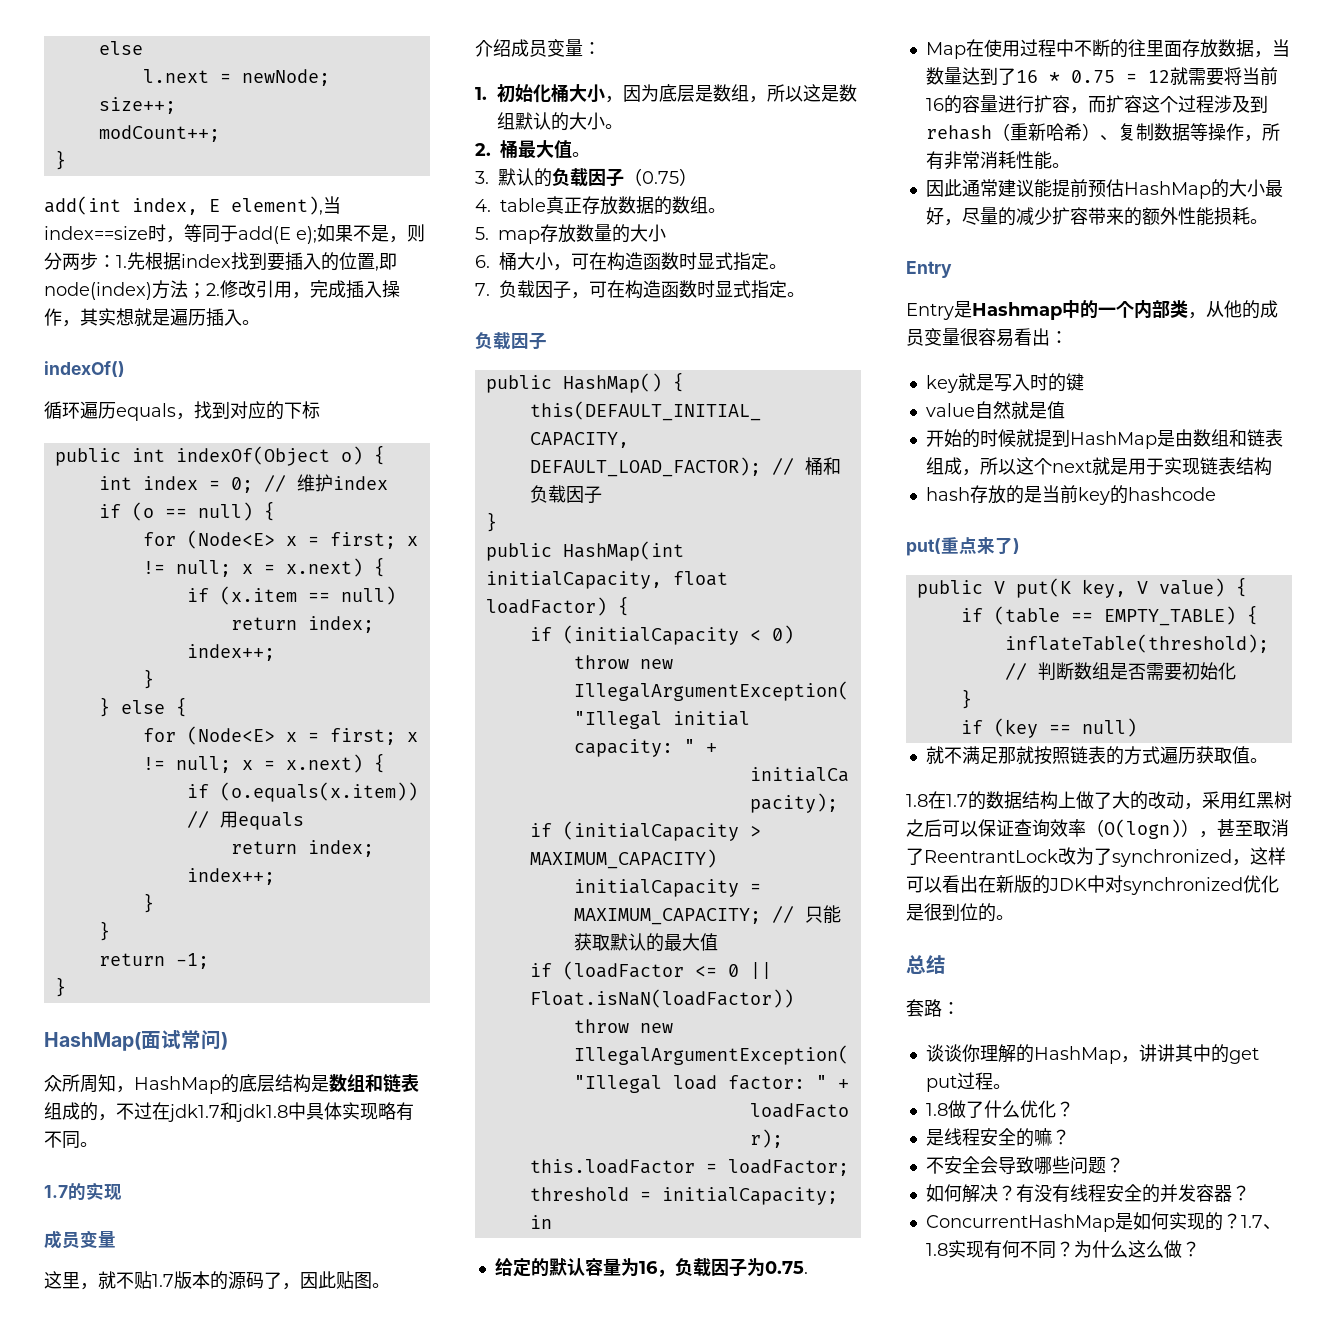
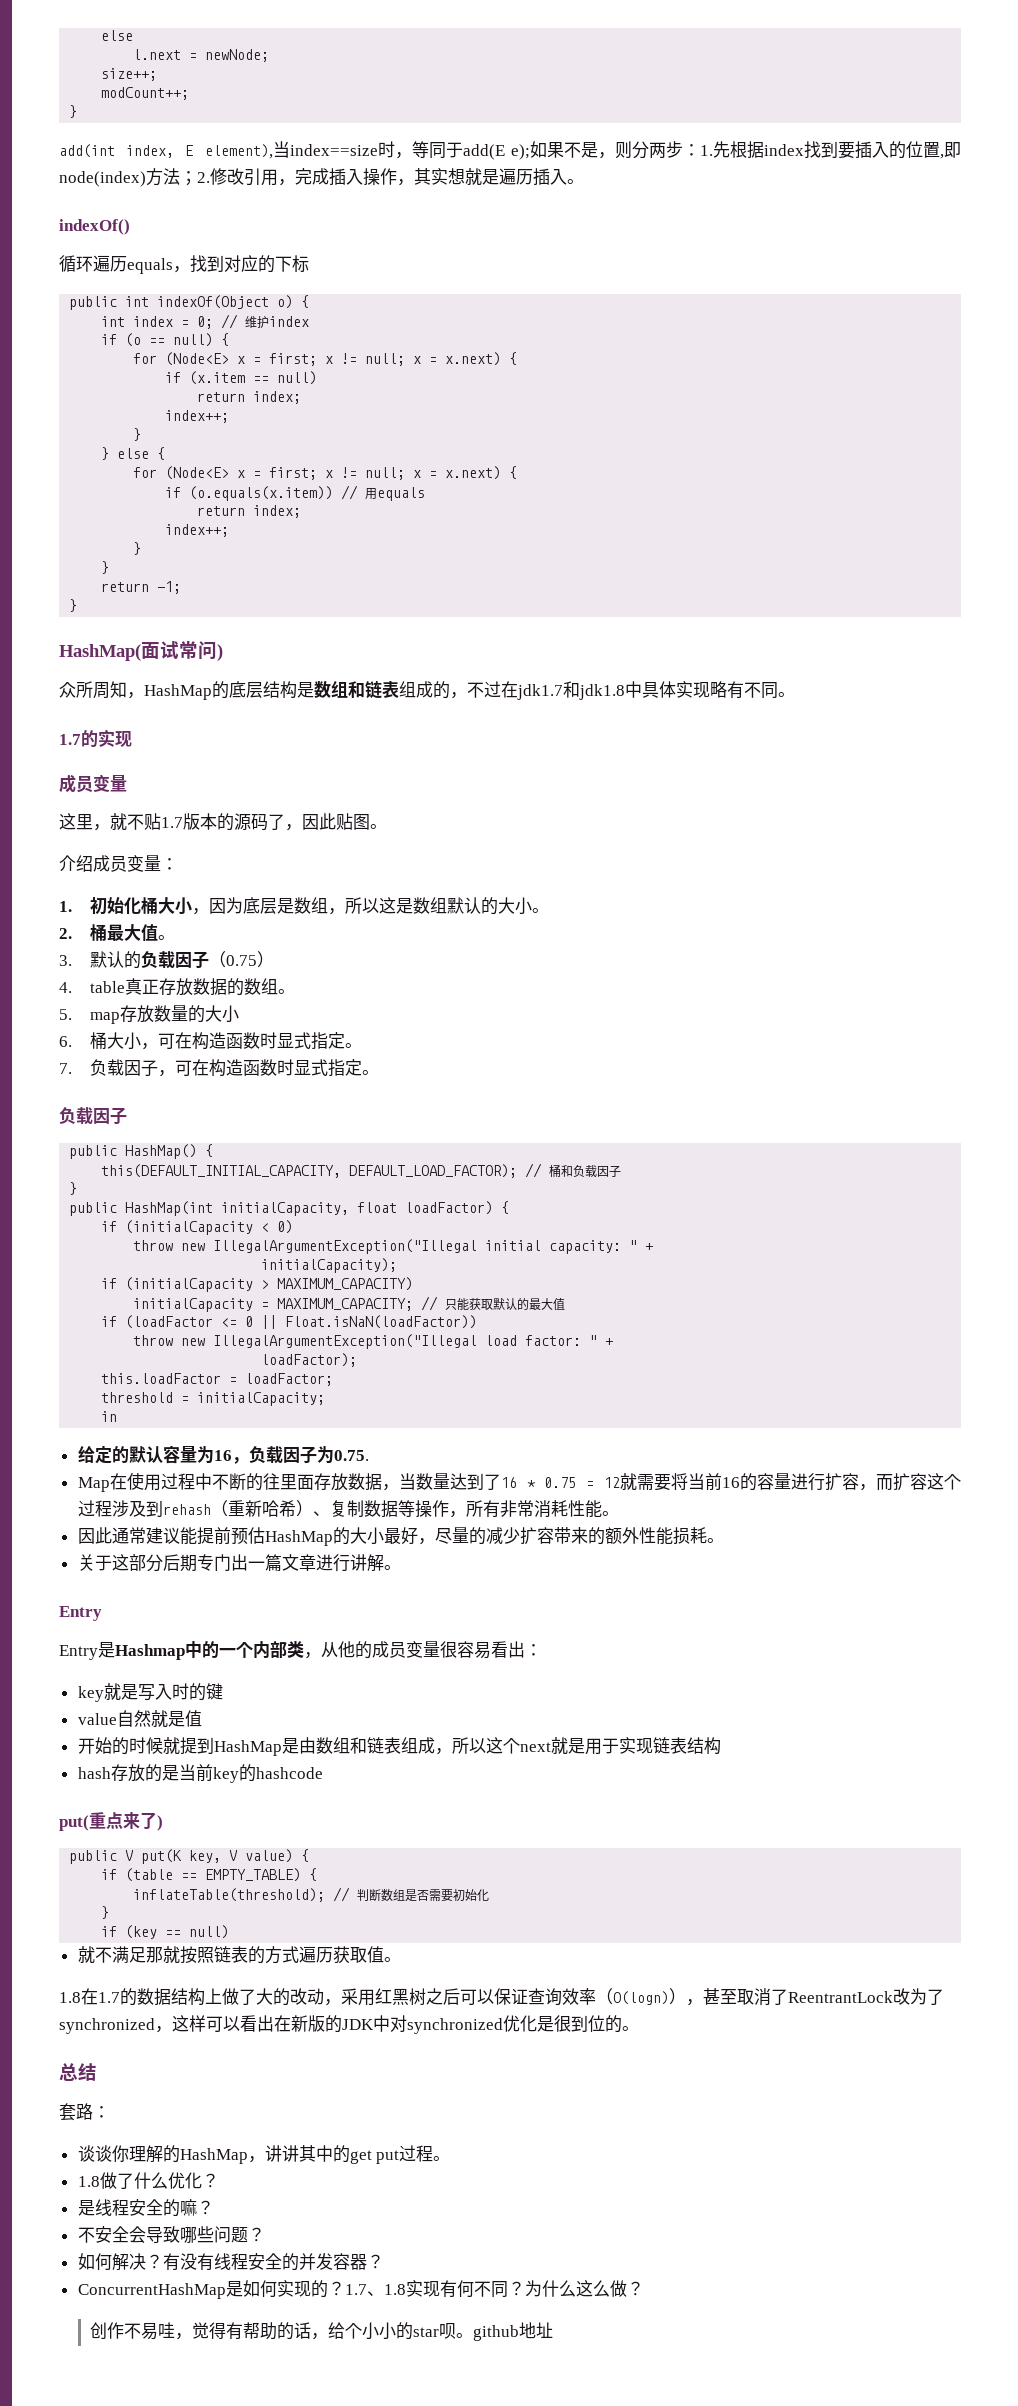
(1268, 221) none -> [77,1554,401,1572] // 关于这部分后期专门出一篇文章进行讲解。
(1200, 1249) none -> [89,2322,553,2341] // 创作不易哇，觉得有帮助的话，给个小小的star呗。github地址

